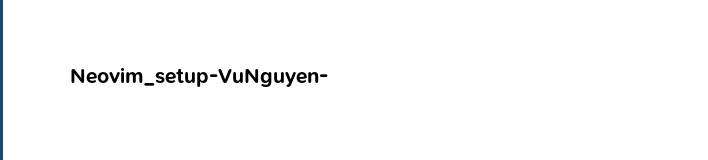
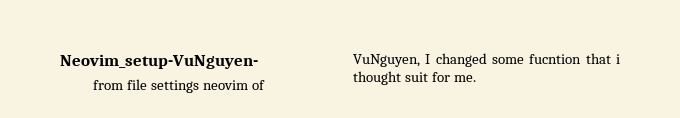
(328, 77) none -> [93,79,265,93] [353,53,620,67] [353,71,476,85] // from file settings neovim of VuNguyen, I changed some fucntion that i thought suit for me.

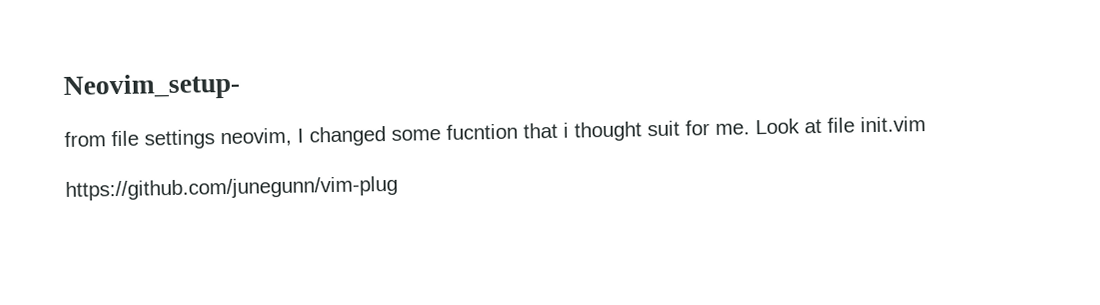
[60,54,258,69] Neovim_setup-VuNguyen- -> [63,72,240,101] Neovim_setup-
[203,80,265,90] [353,54,420,67] neovim of VuNguyen, -> [220,127,292,148] neovim,
(476, 78) none -> [755,116,926,135] [65,175,398,201] Look at file init.vim // https://github.com/junegunn/vim-plug

